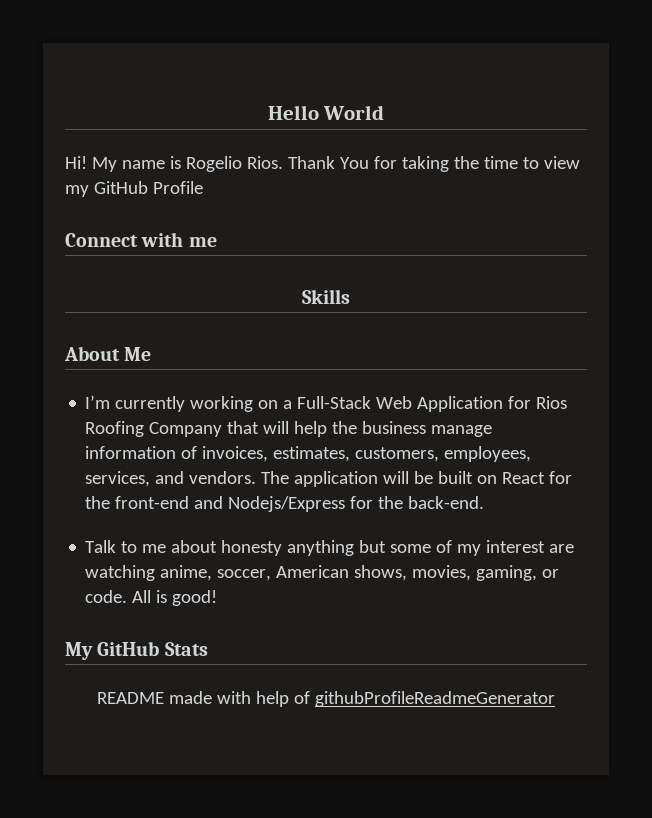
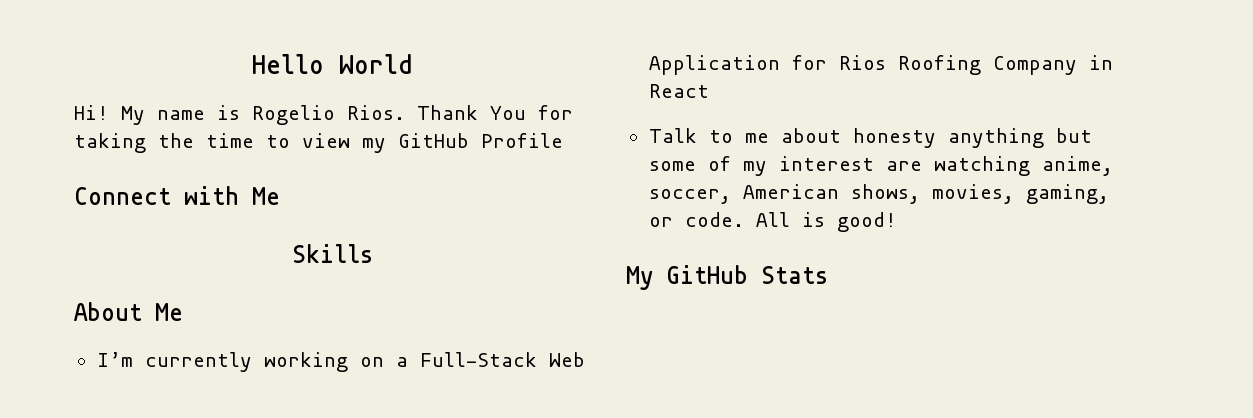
[188,237,217,247] me -> [252,187,280,205] Me
[227,421,493,437] [85,446,532,462] [85,471,573,487] [85,496,485,512] that will help the business manage information of invoices, estimates, customers, employees, services, and vendors. The application will be built on React for the front-end and Nodejs/Express for the back-end. -> [1088,55,1113,70] [648,84,709,98] in React
[97,691,555,707] // README made with help of githubProfileReadmeGenerator -> (828, 275) none

